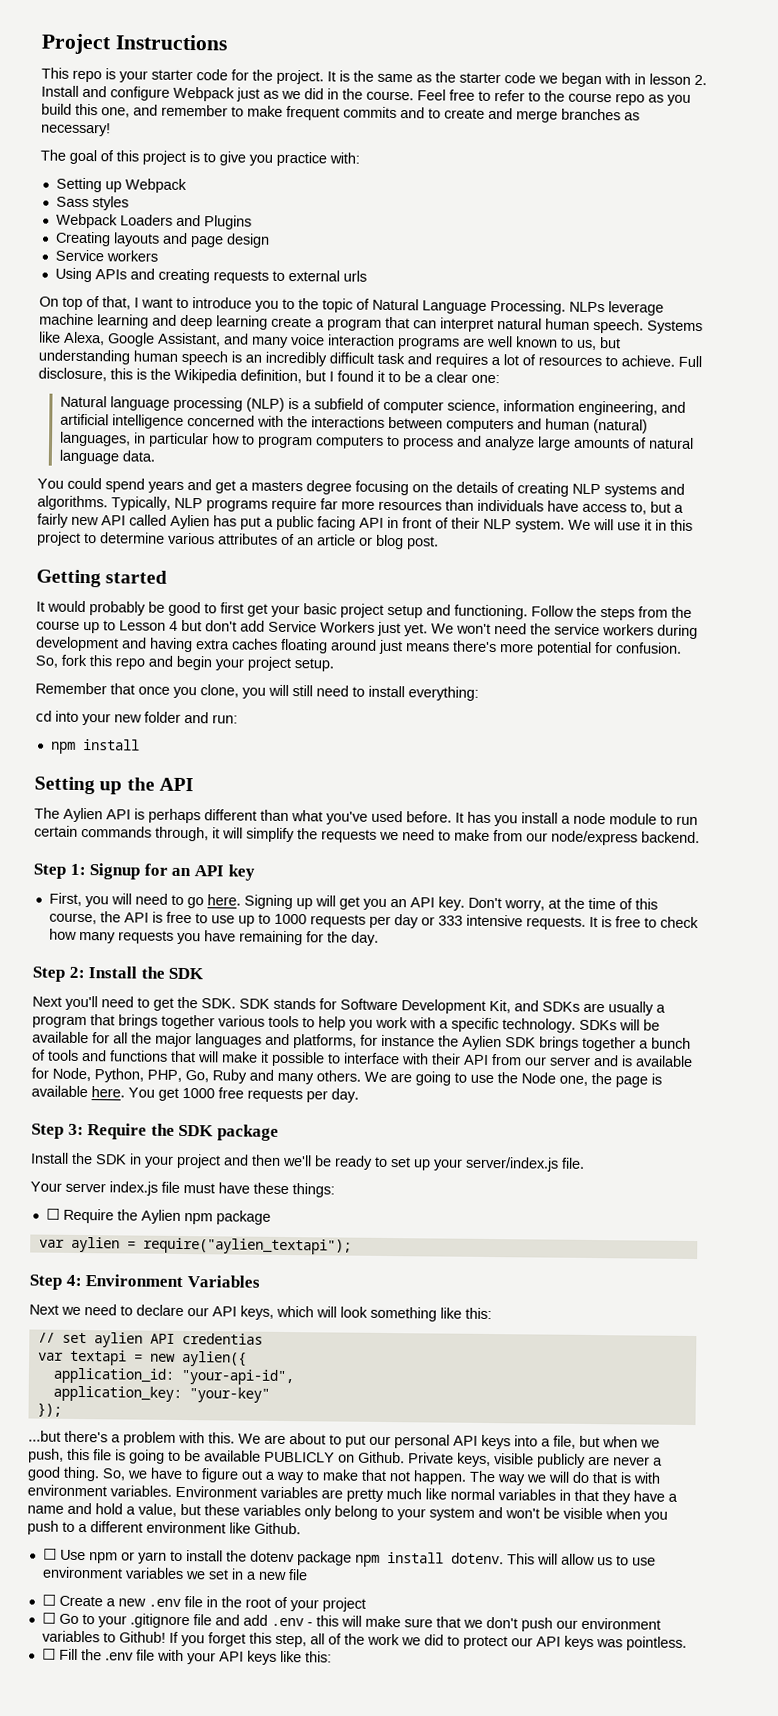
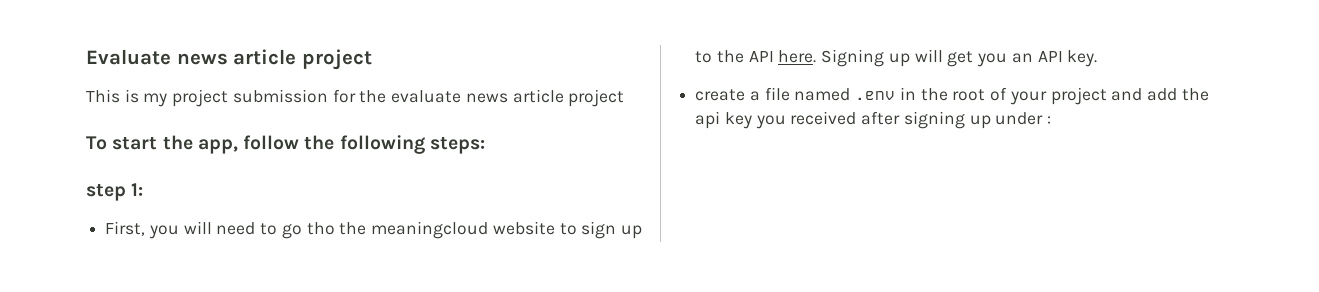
[41,33,228,55] [41,67,707,88] [41,85,691,106] [41,103,640,123] [41,122,111,137] [40,149,360,167] [55,177,187,193] [55,196,129,211] [55,213,252,230] [54,231,270,248] [54,249,158,262] [54,267,367,284] [39,296,664,316] [39,313,703,335] [39,331,621,350] [38,349,702,368] [38,367,500,384] [59,395,686,416] [59,413,648,434] [59,431,694,451] [58,449,155,465] [37,477,685,498] [37,495,684,515] [37,513,693,533] [37,531,439,550] [36,569,168,588] [36,600,692,621] [36,619,698,640] [36,636,682,656] [35,654,334,672] [35,682,479,701] [35,710,238,726] [50,738,140,754] [34,776,194,795] [34,807,698,827] [34,825,700,846] [33,863,255,881] Project Instructions // This repo is your starter code for the project. It is the same as the starter code we began with in lesson 2. Install and configure Webpack just as we did in the course. Feel free to refer to the course repo as you build this one, and remember to make frequent commits and to create and merge branches as necessary! // The goal of this project is to give you practice with: // Setting up Webpack // Sass styles // Webpack Loaders and Plugins // Creating layouts and page design // Service workers // Using APIs and creating requests to external urls // On top of that, I want to introduce you to the topic of Natural Language Processing. NLPs leverage machine learning and deep learning create a program that can interpret natural human speech. Systems like Alexa, Google Assistant, and many voice interaction programs are well known to us, but understanding human speech is an incredibly difficult task and requires a lot of resources to achieve. Full disclosure, this is the Wikipedia definition, but I found it to be a clear one: // Natural language processing (NLP) is a subfield of computer science, information engineering, and artificial intelligence concerned with the interactions between computers and human (natural) languages, in particular how to program computers to process and analyze large amounts of natural language data. // You could spend years and get a masters degree focusing on the details of creating NLP systems and algorithms. Typically, NLP programs require far more resources than individuals have access to, but a fairly new API called Aylien has put a public facing API in front of their NLP system. We will use it in this project to determine various attributes of an article or blog post. // Getting started // It would probably be good to first get your basic project setup and functioning. Follow the steps from the course up to Lesson 4 but don't add Service Workers just yet. We won't need the service workers during development and having extra caches floating around just means there's more potential for confusion. So, fork this repo and begin your project setup. // Remember that once you clone, you will still need to install everything: // cd into your new folder and run: // npm install // Setting up the API // The Aylien API is perhaps different than what you've used before. It has you install a node module to run certain commands through, it will simplify the requests we need to make from our node/express backend. // Step 1: Signup for an API key -> [86,49,372,70] [86,89,625,107] [86,135,485,154] [86,183,144,201] Evaluate news article project // This is my project submission for the evaluate news article project // To start the app, follow the following steps: // step 1:
(204, 903) none -> [306,221,642,239] [695,50,774,63] tho the meaningcloud website to sign up to the API
[467,897,658,912] [48,911,699,930] [48,928,379,946] [32,966,205,982] [32,995,666,1016] [32,1014,660,1033] [32,1031,691,1052] [32,1049,693,1067] [31,1067,662,1088] [31,1085,359,1103] [31,1123,279,1141] [30,1152,585,1172] [30,1181,335,1198] [45,1208,271,1225] [38,1236,352,1255] [29,1274,260,1290] [29,1304,492,1322] [37,1332,263,1348] [37,1349,247,1367] [52,1367,294,1386] [52,1385,270,1403] [36,1402,62,1417] [28,1430,660,1450] [28,1448,663,1468] [27,1466,661,1486] [27,1484,678,1505] [27,1502,668,1523] [27,1520,301,1535] [42,1548,656,1567] [41,1566,308,1581] [41,1594,203,1608] Don't worry, at the time of this course, the API is free to use up to 1000 requests per day or 333 intensive requests. It is free to check how many requests you have remaining for the day. // Step 2: Install the SDK // Next you'll need to get the SDK. SDK stands for Software Development Kit, and SDKs are usually a program that brings together various tools to help you work with a specific technology. SDKs will be available for all the major languages and platforms, for instance the Aylien SDK brings together a bunch of tools and functions that will make it possible to interface with their API from our server and is available for Node, Python, PHP, Go, Ruby and many others. We are going to use the Node one, the page is available here. You get 1000 free requests per day. // Step 3: Require the SDK package // Install the SDK in your project and then we'll be ready to set up your server/index.js file. // Your server index.js file must have these things: // ☐ Require the Aylien npm package // var aylien = require("aylien_textapi"); // Step 4: Environment Variables // Next we need to declare our API keys, which will look something like this: // // set aylien API credentias // var textapi = new aylien({ // application_id: "your-api-id", // application_key: "your-key" // }); // ...but there's a problem with this. We are about to put our personal API keys into a file, but when we push, this file is going to be available PUBLICLY on Github. Private keys, visible publicly are never a good thing. So, we have to figure out a way to make that not happen. The way we will do that is with environment variables. Environment variables are pretty much like normal variables in that they have a name and hold a value, but these variables only belong to your system and won't be visible when you push to a different environment like Github. // ☐ Use npm or yarn to install the dotenv package npm install dotenv. This will allow us to use environment variables we set in a new file // ☐ Create a new .env file -> [695,87,896,101] // create a file named .env
[41,1612,661,1632] [41,1630,687,1651] [41,1648,332,1665] // ☐ Go to your .gitignore file and add .env - this will make sure that we don't push our environment variables to Github! If you forget this step, all of the work we did to protect our API keys was pointless. // ☐ Fill the .env file with your API keys like this: -> [1111,88,1209,101] [695,111,1052,129] and add the api key you received after signing up under :

